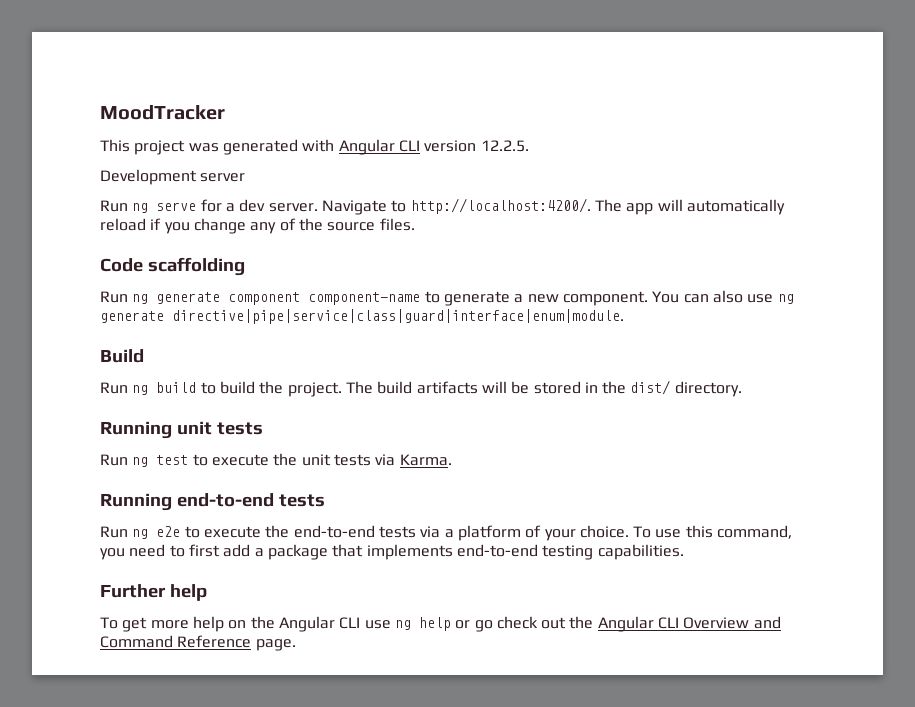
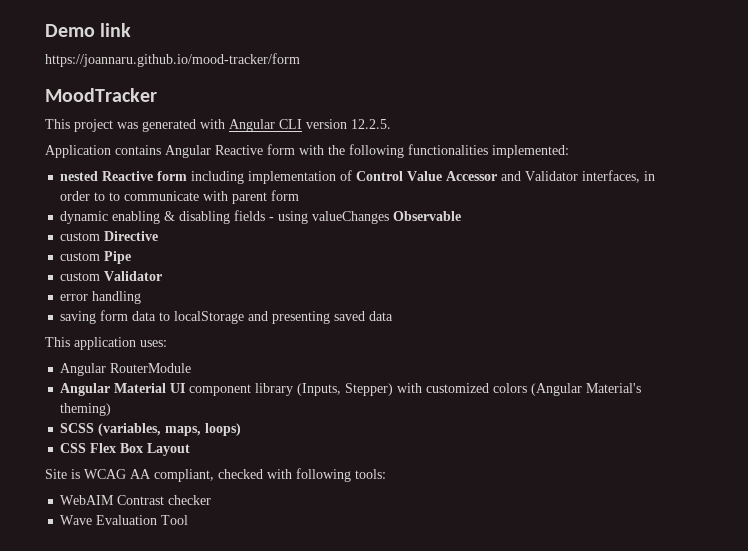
(100, 112) none -> [45,23,132,37] [45,53,300,67] Demo link // https://joannaru.github.io/mood-tracker/form //
[100,169,246,185] [100,198,785,215] [100,218,415,234] [100,257,245,276] [100,290,794,306] [100,309,624,324] [100,349,144,363] [100,380,742,397] [100,421,263,439] [100,453,452,467] [100,493,325,511] [100,525,793,541] [100,544,684,560] [100,584,207,601] [100,616,781,632] [100,635,296,651] Development server // Run ng serve for a dev server. Navigate to http://localhost:4200/. The app will automatically reload if you change any of the source files. // Code scaffolding // Run ng generate component component-name to generate a new component. You can also use ng generate directive|pipe|service|class|guard|interface|enum|module. // Build // Run ng build to build the project. The build artifacts will be stored in the dist/ directory. // Running unit tests // Run ng test to execute the unit tests via Karma. // Running end-to-end tests // Run ng e2e to execute the end-to-end tests via a platform of your choice. To use this command, you need to first add a package that implements end-to-end testing capabilities. // Further help // To get more help on the Angular CLI use ng help or go check out the Angular CLI Overview and Command Reference page. -> [45,144,569,158] [60,170,656,184] [60,190,300,204] [60,210,462,224] [60,231,159,241] [60,251,132,264] [60,271,163,281] [60,291,142,304] [60,310,394,324] [45,337,167,350] [60,363,192,376] [60,383,642,396] [60,403,112,416] [60,423,242,436] [60,443,191,456] [45,468,386,482] [60,495,212,505] [60,515,189,525] Application contains Angular Reactive form with the following functionalities implemented: // nested Reactive form including implementation of Control Value Accessor and Validator interfaces, in order to to communicate with parent form // dynamic enabling & disabling fields - using valueChanges Observable // custom Directive // custom Pipe // custom Validator // error handling // saving form data to localStorage and presenting saved data // This application uses: // Angular RouterModule // Angular Material UI component library (Inputs, Stepper) with customized colors (Angular Material's theming) // SCSS (variables, maps, loops) // CSS Flex Box Layout // Site is WCAG AA compliant, checked with following tools: // WebAIM Contrast checker // Wave Evaluation Tool

